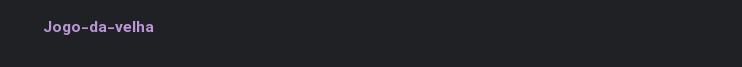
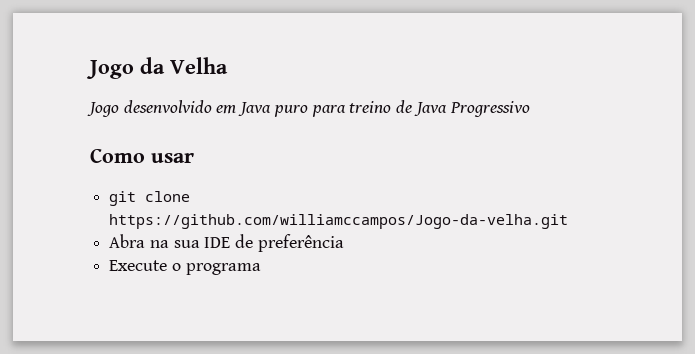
[43,21,154,35] Jogo-da-velha -> [86,57,228,79] [87,100,530,117] [90,148,194,163] [109,191,191,206] [109,214,569,229] [109,234,344,252] [109,260,261,275] Jogo da Velha // Jogo desenvolvido em Java puro para treino de Java Progressivo // Como usar // git clone https://github.com/williamccampos/Jogo-da-velha.git // Abra na sua IDE de preferência // Execute o programa

